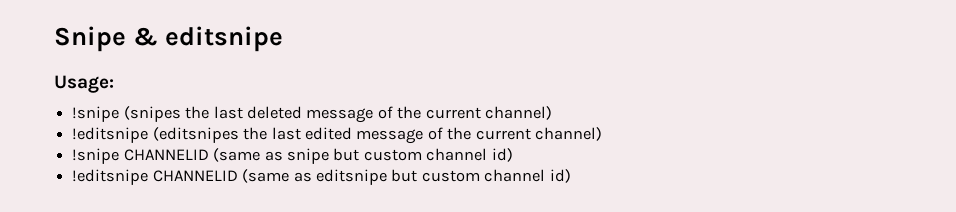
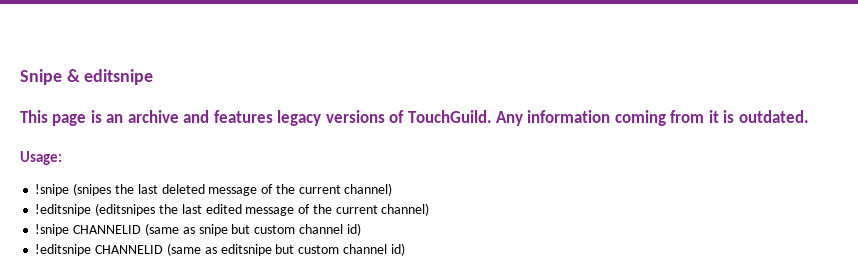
(284, 39) none -> [20,110,809,126] // This page is an archive and features legacy versions of TouchGuild. Any information coming from it is outdated.

